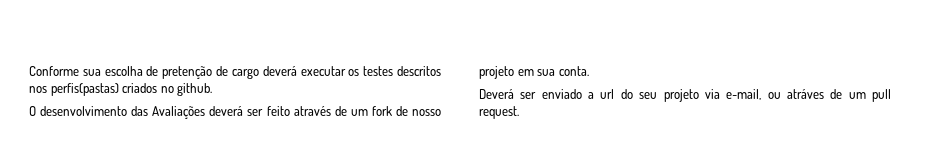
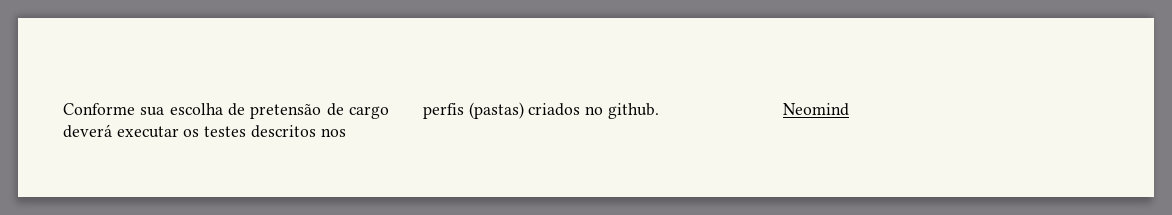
[162,66,213,79] pretenção -> [250,104,322,119] pretensão
[50,83,119,96] perfis(pastas) -> [423,102,524,119] perfis (pastas)
[29,106,441,119] [479,66,589,79] [479,89,891,102] [479,106,519,119] O desenvolvimento das Avaliações deverá ser feito através de um fork de nosso projeto em sua conta. // Deverá ser enviado a url do seu projeto via e-mail, ou atráves de um pull request. -> [783,103,849,116] Neomind

